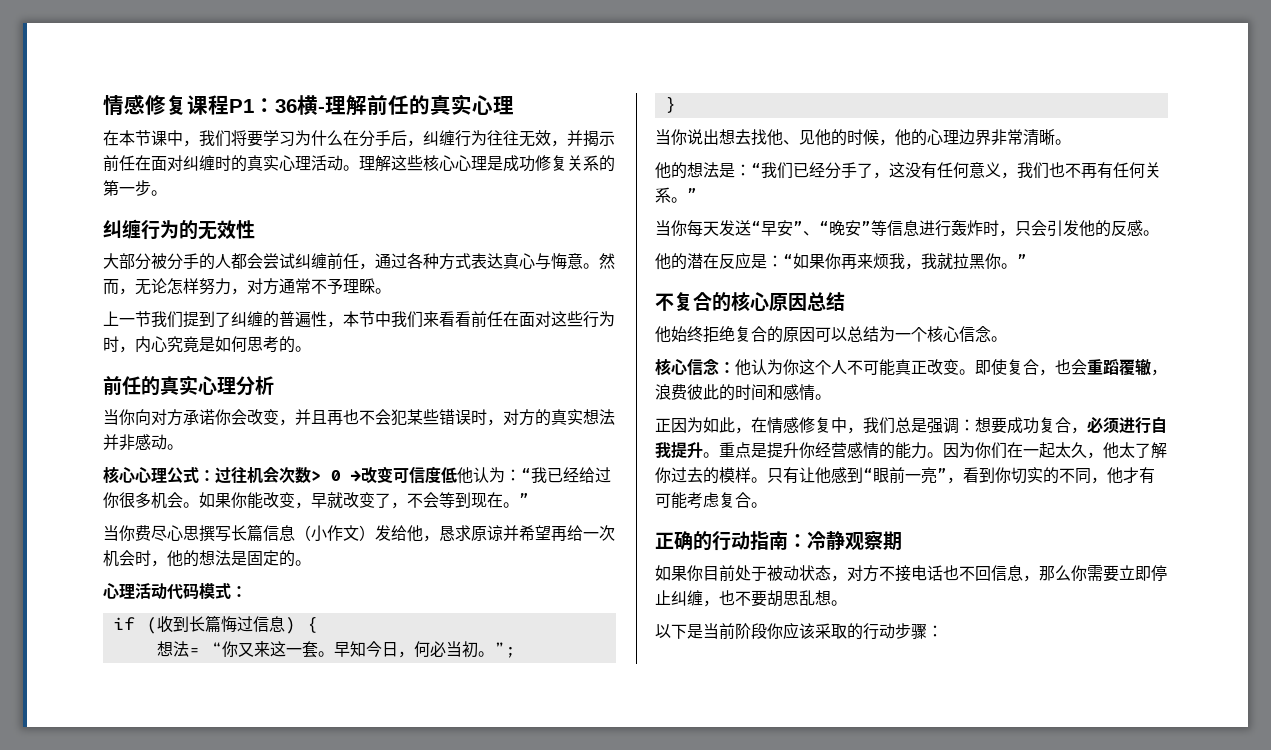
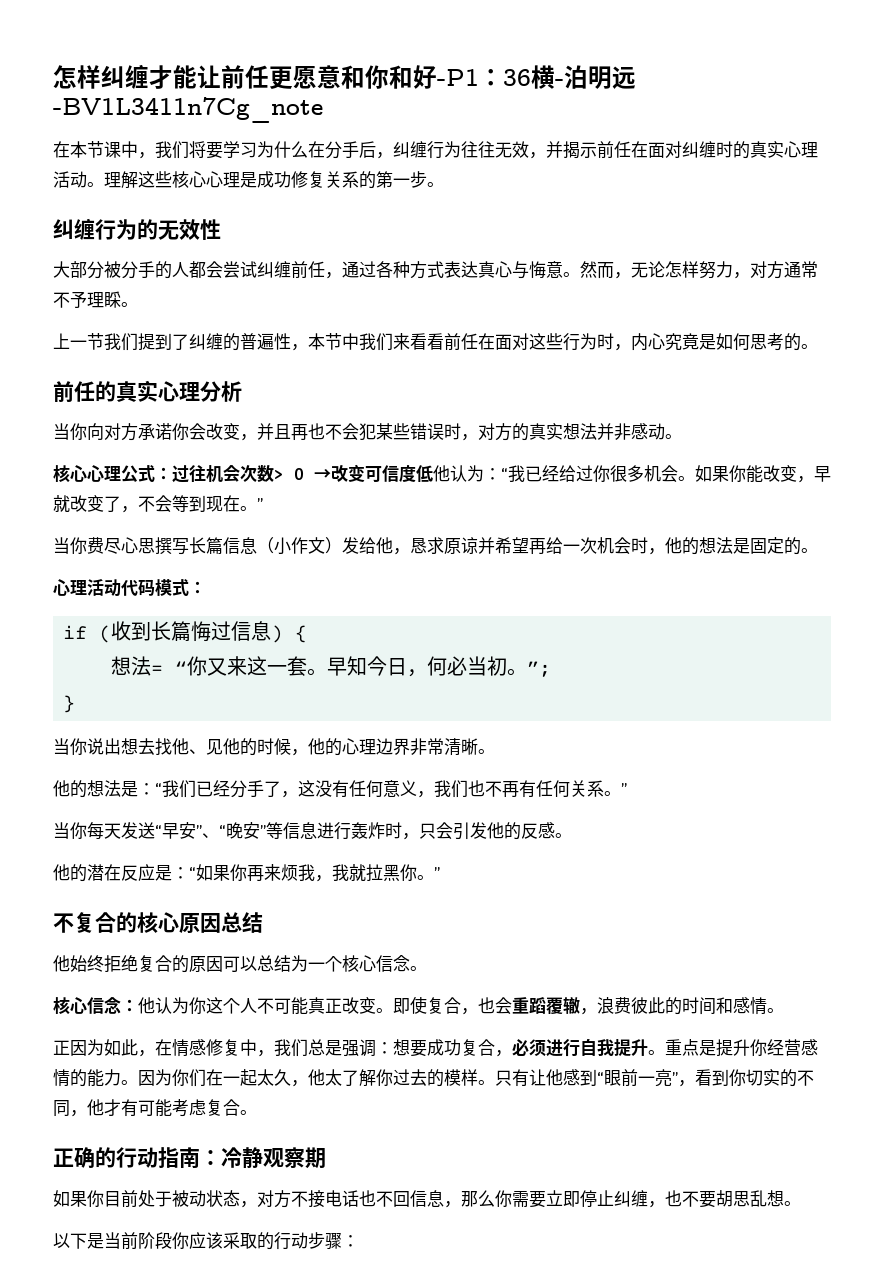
[103,94,514,116] 情感修复课程P1：36横-理解前任的真实心理 -> [53,64,636,89] [53,97,323,123] 怎样纠缠才能让前任更愿意和你和好-P1：36横-泊明远-BV1L3411n7Cg_note

